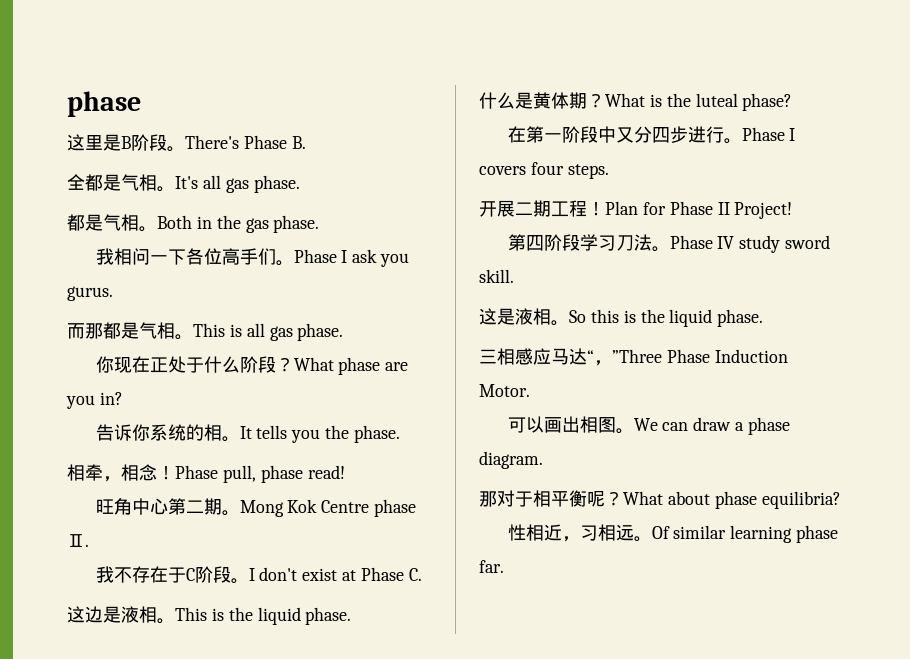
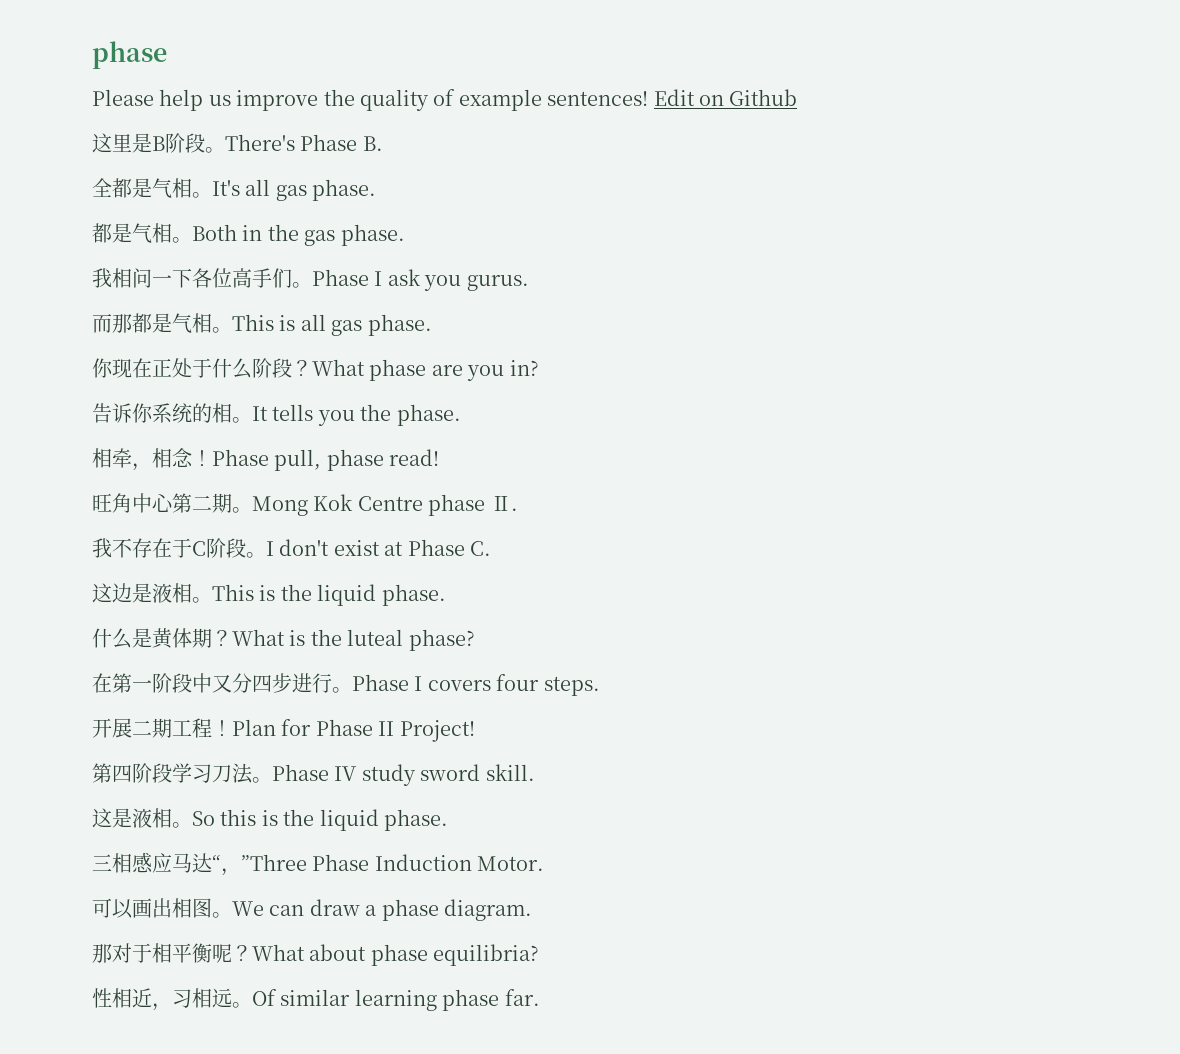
[67,91,141,117] phase -> [92,41,167,69] [92,89,798,111] phase // Please help us improve the quality of example sentences! Edit on Github

